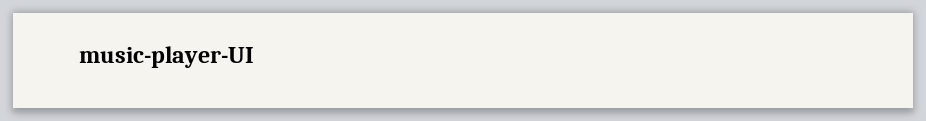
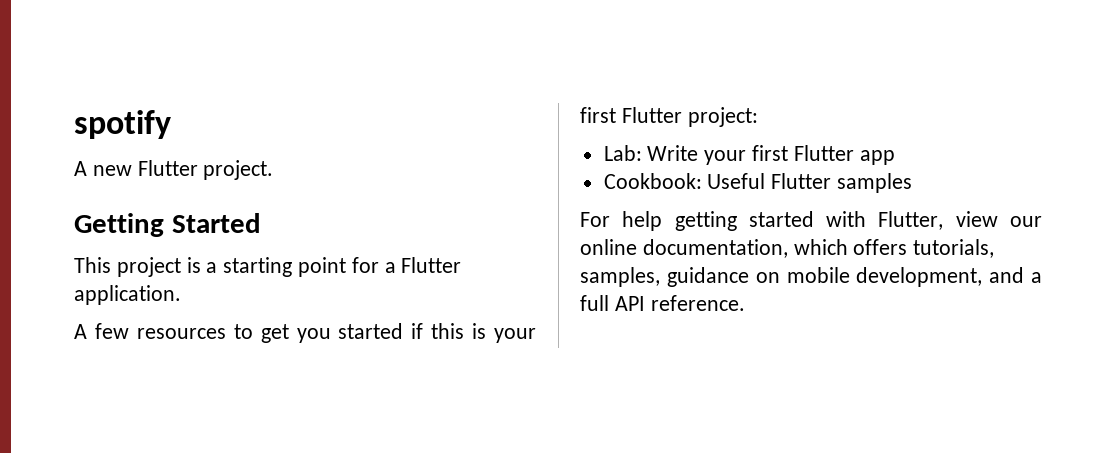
[79,46,254,68] music-player-UI -> [74,110,171,139] [74,160,274,180] [74,213,261,237] [74,257,462,277] [74,285,181,305] [74,323,536,343] [580,107,758,127] [603,145,895,165] [603,173,913,193] [580,211,1042,231] [580,239,995,258] [580,267,1042,287] [580,295,745,311] spotify // A new Flutter project. // Getting Started // This project is a starting point for a Flutter application. // A few resources to get you started if this is your first Flutter project: // Lab: Write your first Flutter app // Cookbook: Useful Flutter samples // For help getting started with Flutter, view our online documentation, which offers tutorials, samples, guidance on mobile development, and a full API reference.

